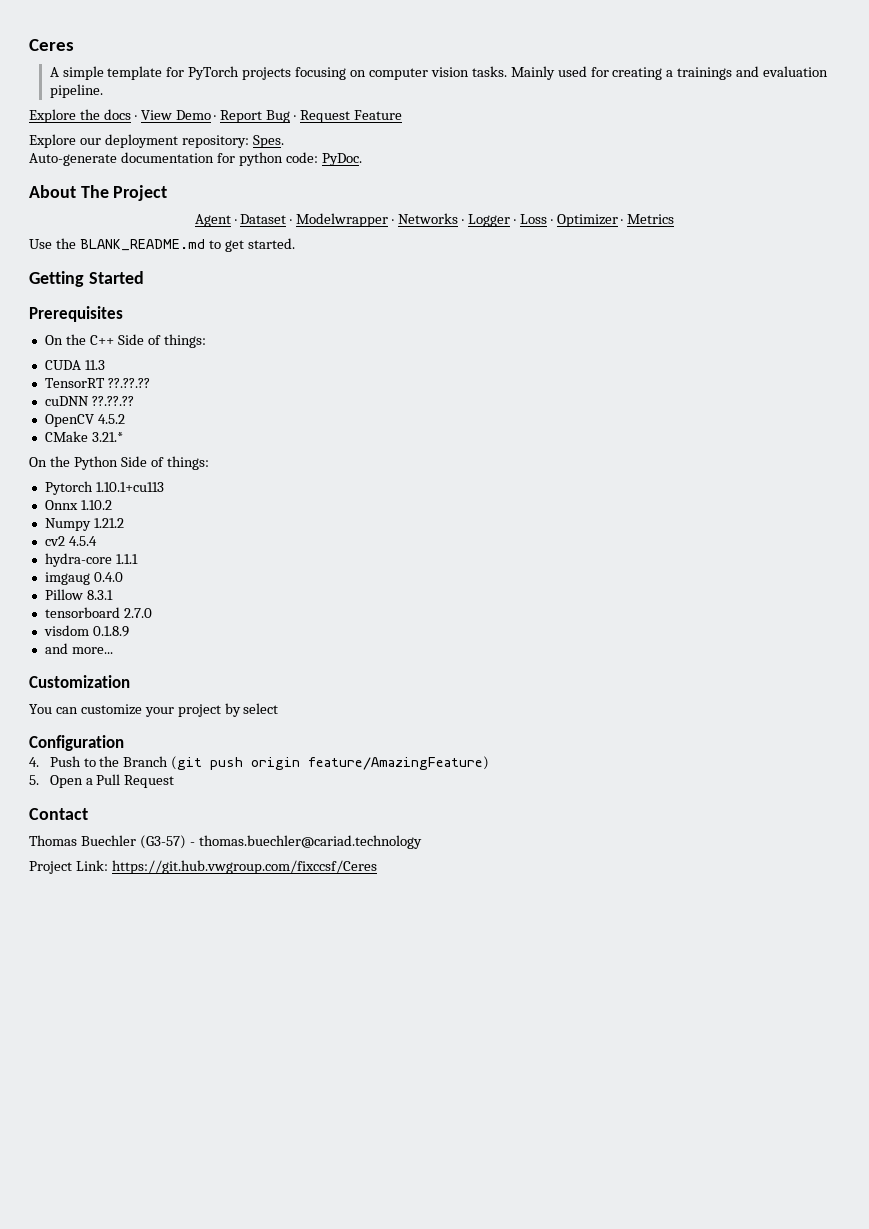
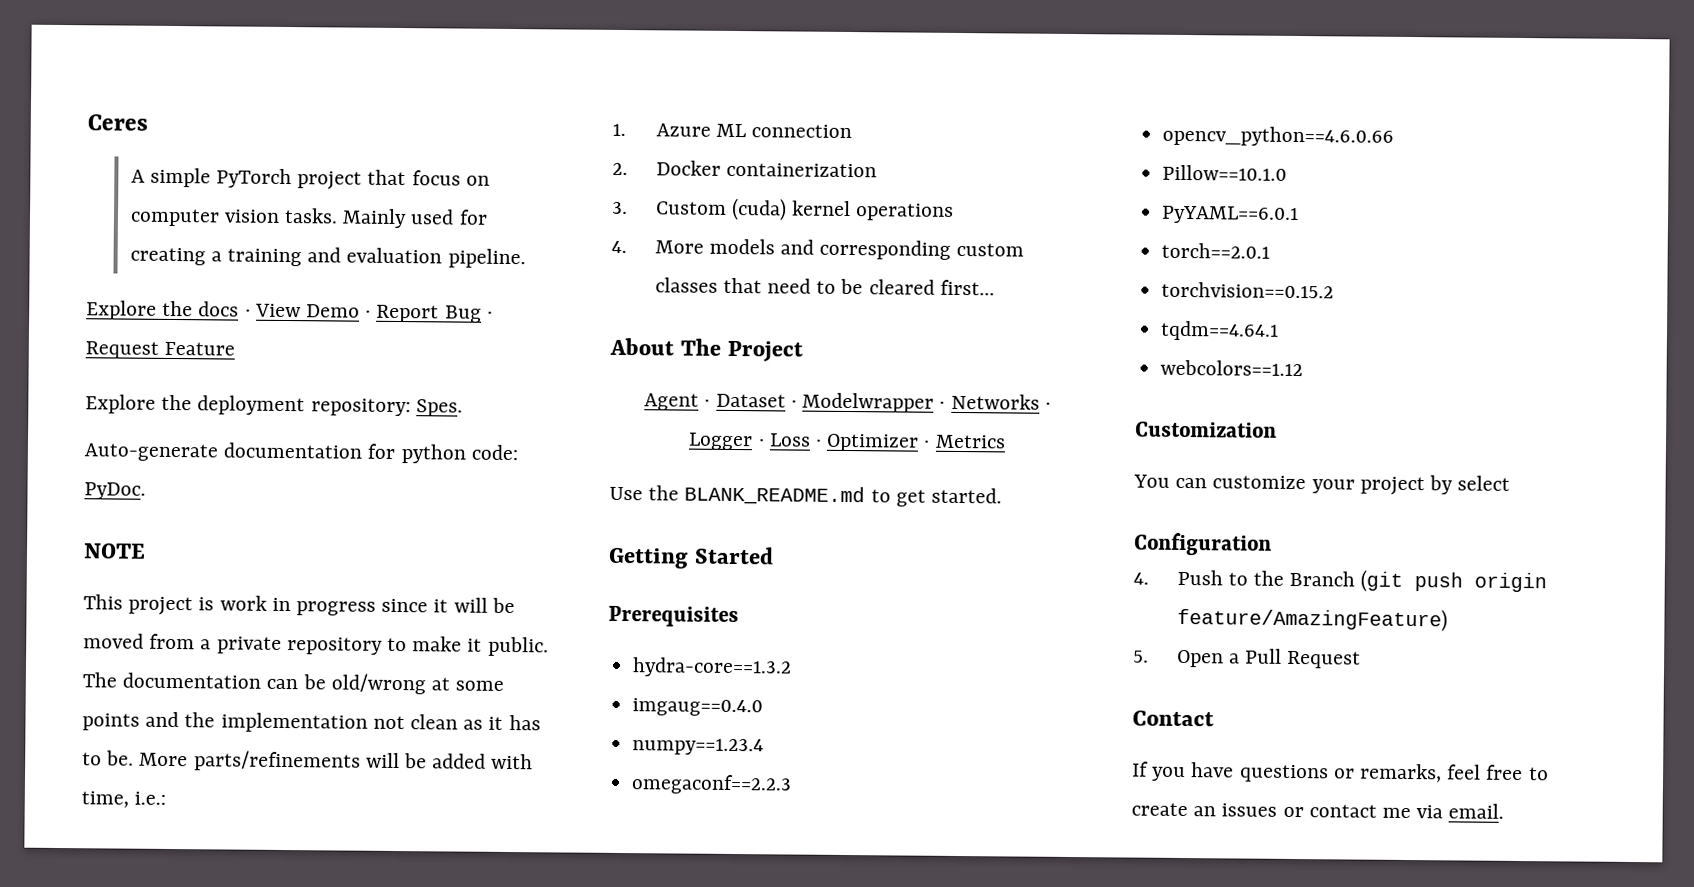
[107,66,347,80] template for PyTorch projects focusing -> [216,168,461,190] PyTorch project that focus
[677,67,733,80] trainings -> [227,248,303,267] training
[79,138,101,145] our -> [161,394,193,411] the
(362, 159) none -> [83,543,146,559] [83,594,515,616] [83,633,549,657] [82,672,505,695] [82,711,541,733] [82,750,534,772] [81,791,167,808] [612,123,853,139] [612,160,877,178] [612,197,955,221] [611,238,1025,260] [654,277,995,296] // NOTE // This project is work in progress since it will be moved from a private repository to make it public. The documentation can be old/wrong at some points and the implementation not clean as it has to be. More parts/refinements will be added with time, i.e.: // 1. Azure ML connection // 2. Docker containerization // 3. Custom (cuda) kernel operations // 4. More models and corresponding custom classes that need to be cleared first...
[44,334,206,348] [44,360,105,370] [44,378,150,388] [44,396,134,406] [44,414,125,427] [44,431,123,442] [29,456,209,470] [44,481,164,495] [44,500,112,510] [44,518,124,531] [44,536,97,546] [44,553,138,567] [44,572,123,585] [44,589,113,600] [44,607,152,618] [43,625,129,637] [44,643,113,654] On the C++ Side of things: // CUDA 11.3 // TensorRT ??.??.?? // cuDNN ??.??.?? // OpenCV 4.5.2 // CMake 3.21.* // On the Python Side of things: // Pytorch 1.10.1+cu113 // Onnx 1.10.2 // Numpy 1.21.2 // cv2 4.5.4 // hydra-core 1.1.1 // imgaug 0.4.0 // Pillow 8.3.1 // tensorboard 2.7.0 // visdom 0.1.8.9 // and more... -> [632,657,793,678] [632,698,764,717] [632,738,765,756] [631,774,793,795] [1162,125,1395,147] [1162,164,1288,181] [1161,205,1300,225] [1161,242,1271,259] [1161,281,1335,299] [1160,320,1280,341] [1160,359,1304,377] hydra-core==1.3.2 // imgaug==0.4.0 // numpy==1.23.4 // omegaconf==2.2.3 // opencv_python==4.6.0.66 // Pillow==10.1.0 // PyYAML==6.0.1 // torch==2.0.1 // torchvision==0.15.2 // tqdm==4.64.1 // webcolors==1.12
[29,835,422,849] [29,860,377,874] Thomas Buechler (G3-57) - thomas.buechler@cariad.technology // Project Link: https://git.hub.vwgroup.com/fixccsf/Ceres -> [1132,761,1549,783] [1131,802,1505,819] If you have questions or remarks, feel free to create an issues or contact me via email.

